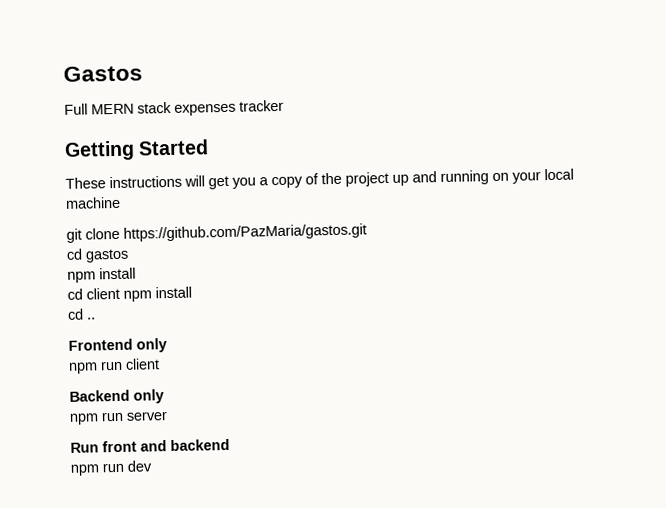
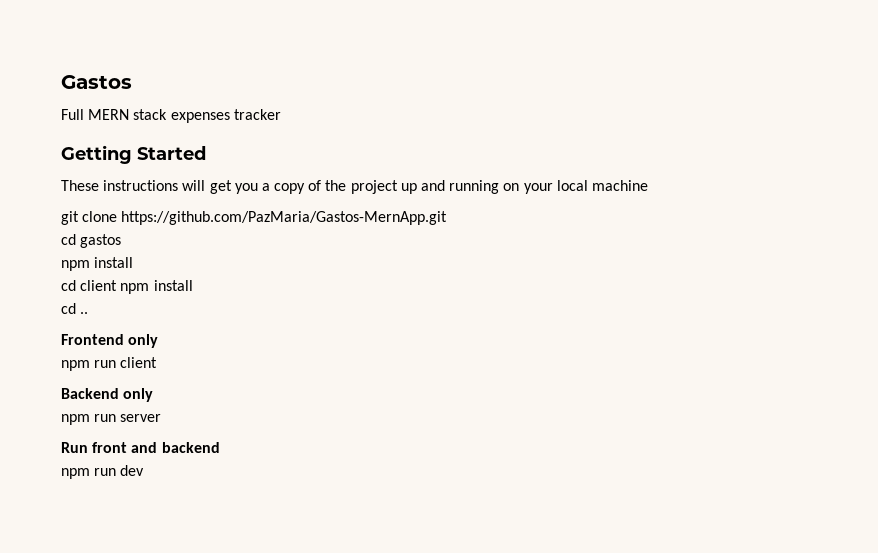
[123,223,367,242] https://github.com/PazMaria/gastos.git -> [121,211,448,225] https://github.com/PazMaria/Gastos-MernApp.git

